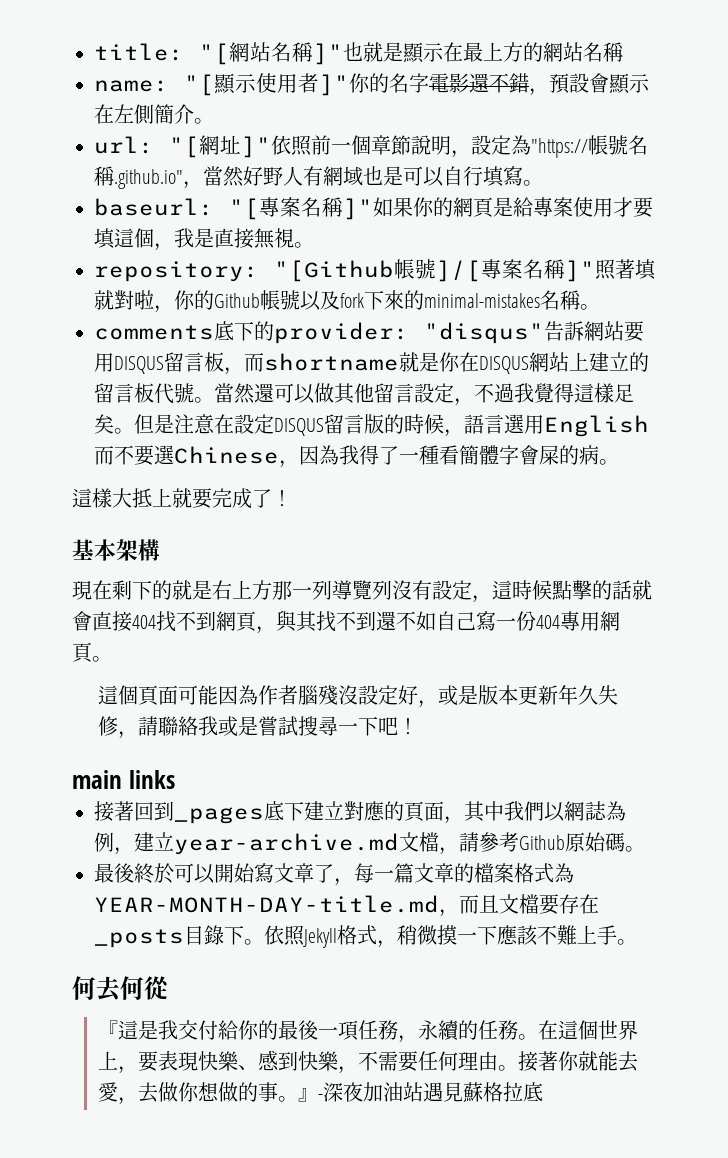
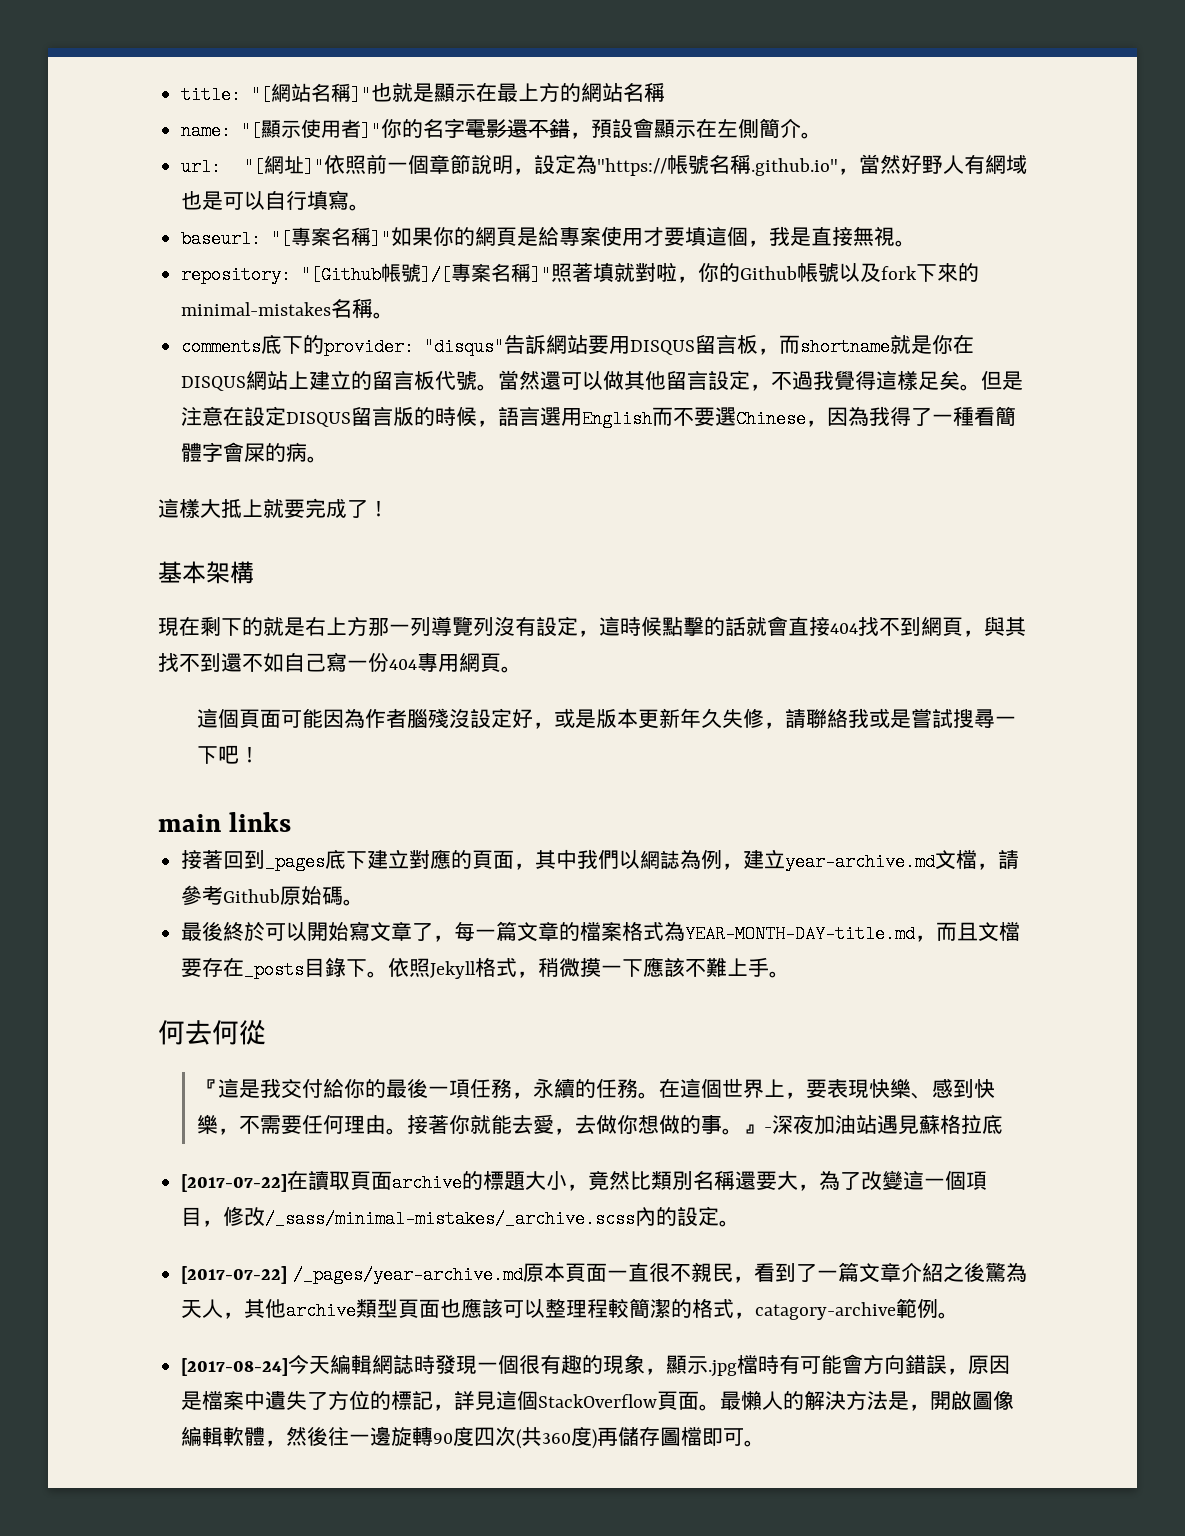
(544, 1092) none -> [181,1170,988,1192] [181,1206,741,1228] [181,1262,1027,1284] [181,1298,960,1320] [181,1354,1011,1377] [181,1390,1015,1411] [181,1426,766,1449] // [2017-07-22]在讀取頁面archive的標題大小，竟然比類別名稱還要大，為了改變這一個項目，修改/_sass/minimal-mistakes/_archive.scss內的設定。 // [2017-07-22] /_pages/year-archive.md原本頁面一直很不親民，看到了一篇文章介紹之後驚為天人，其他archive類型頁面也應該可以整理程較簡潔的格式，catagory-archive範例。 // [2017-08-24]今天編輯網誌時發現一個很有趣的現象，顯示.jpg檔時有可能會方向錯誤，原因是檔案中遺失了方位的標記，詳見這個StackOverflow頁面。最懶人的解決方法是，開啟圖像編輯軟體，然後往一邊旋轉90度四次(共360度)再儲存圖檔即可。

